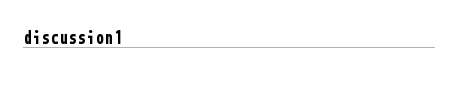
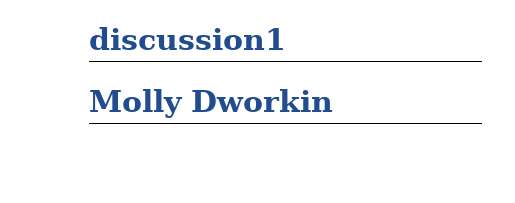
(122, 37) none -> [89,89,333,118] // Molly Dworkin

